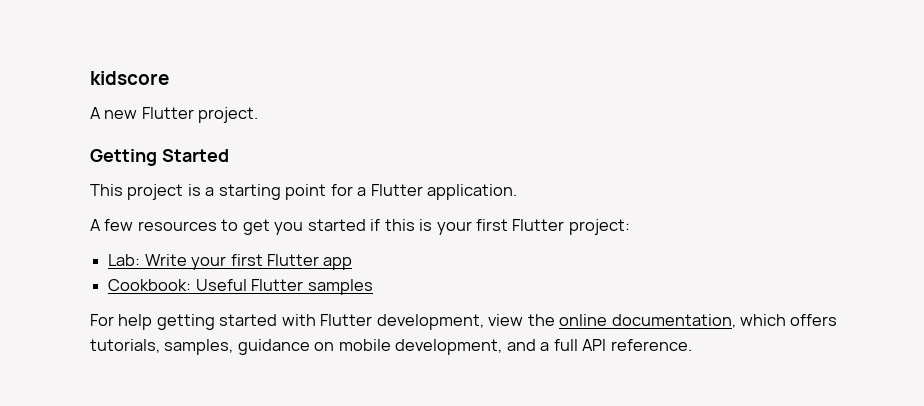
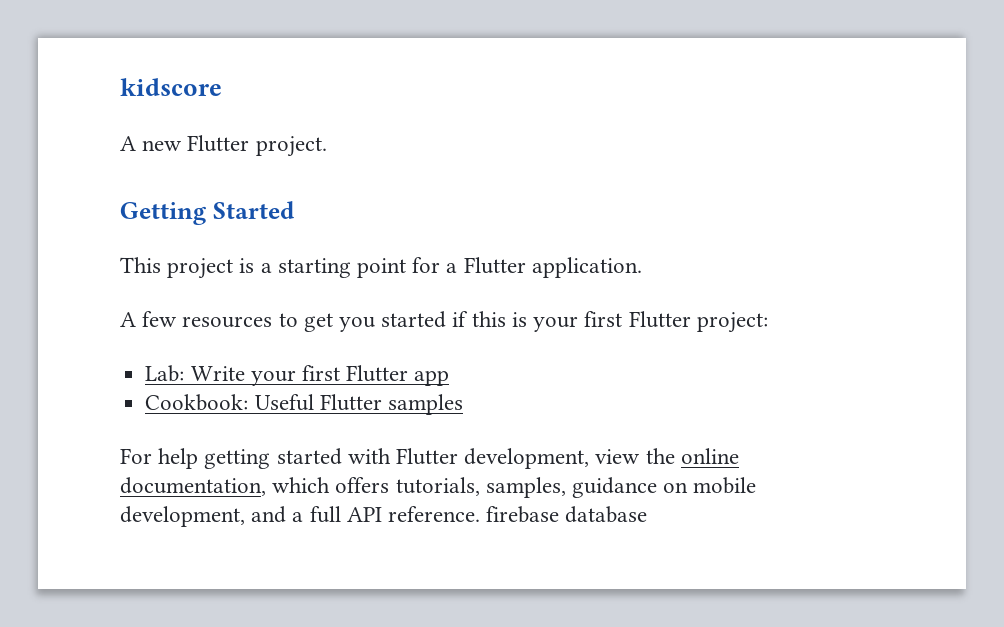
(692, 345) none -> [486,506,648,523] firebase database

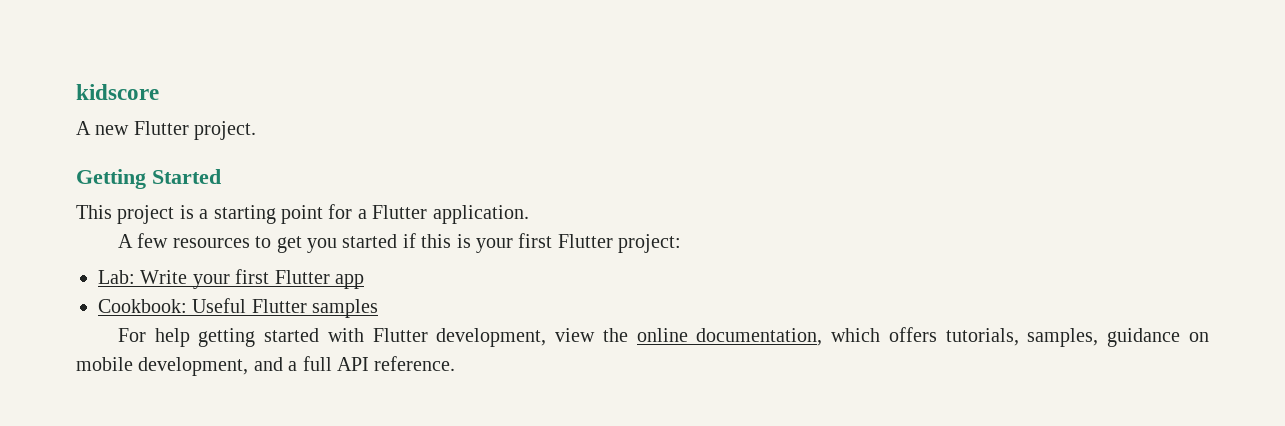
[486,506,648,523] firebase database -> (456, 363) none

